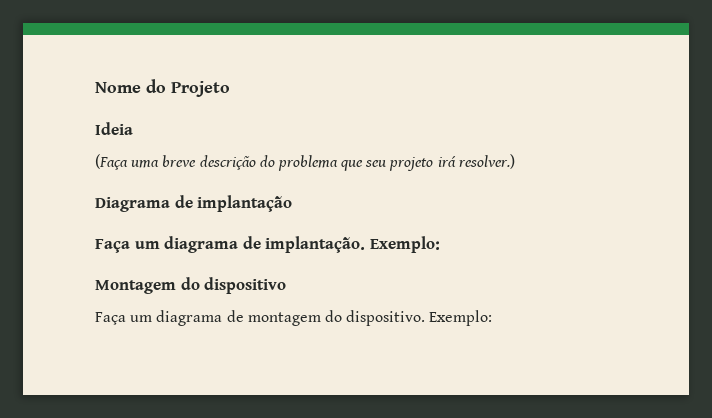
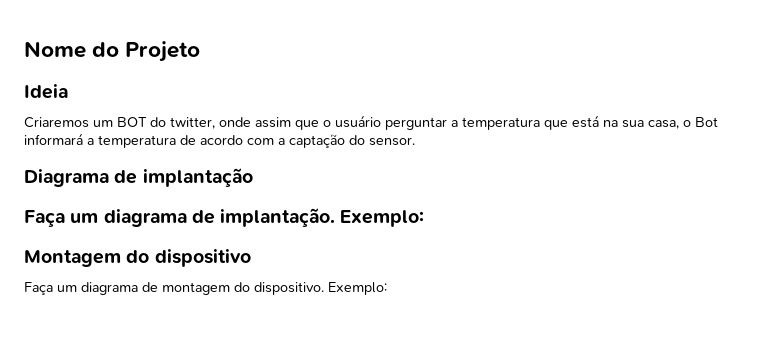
[95,154,515,171] (Faça uma breve descrição do problema que seu projeto irá resolver.) -> [24,115,718,130] [24,133,415,148] Criaremos um BOT do twitter, onde assim que o usuário perguntar a temperatura que está na sua casa, o Bot informará a temperatura de acordo com a captação do sensor.

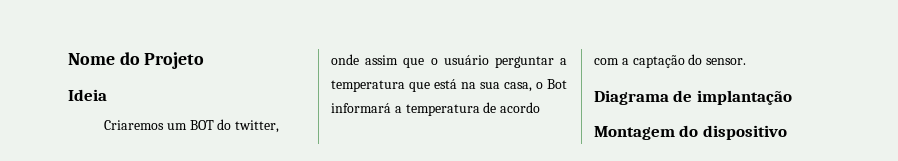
[24,208,425,227] [24,249,251,267] [24,282,387,295] Faça um diagrama de implantação. Exemplo: // Montagem do dispositivo // Faça um diagrama de montagem do dispositivo. Exemplo: -> [594,125,787,140] Montagem do dispositivo

